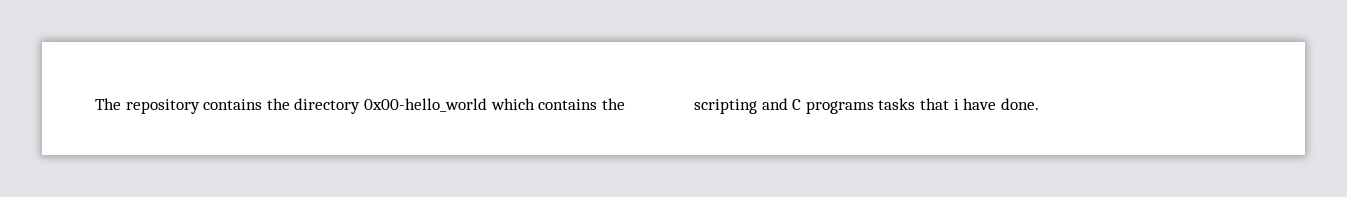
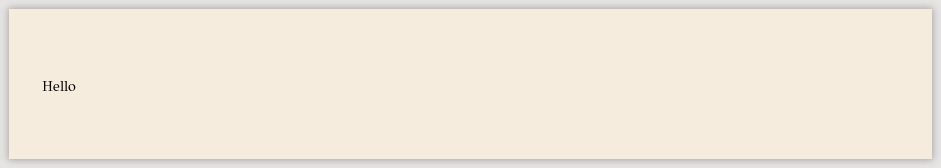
[95,98,1039,114] The repository contains the directory 0x00-hello_world which contains the scripting and C programs tasks that i have done. -> [42,81,76,92] Hello

